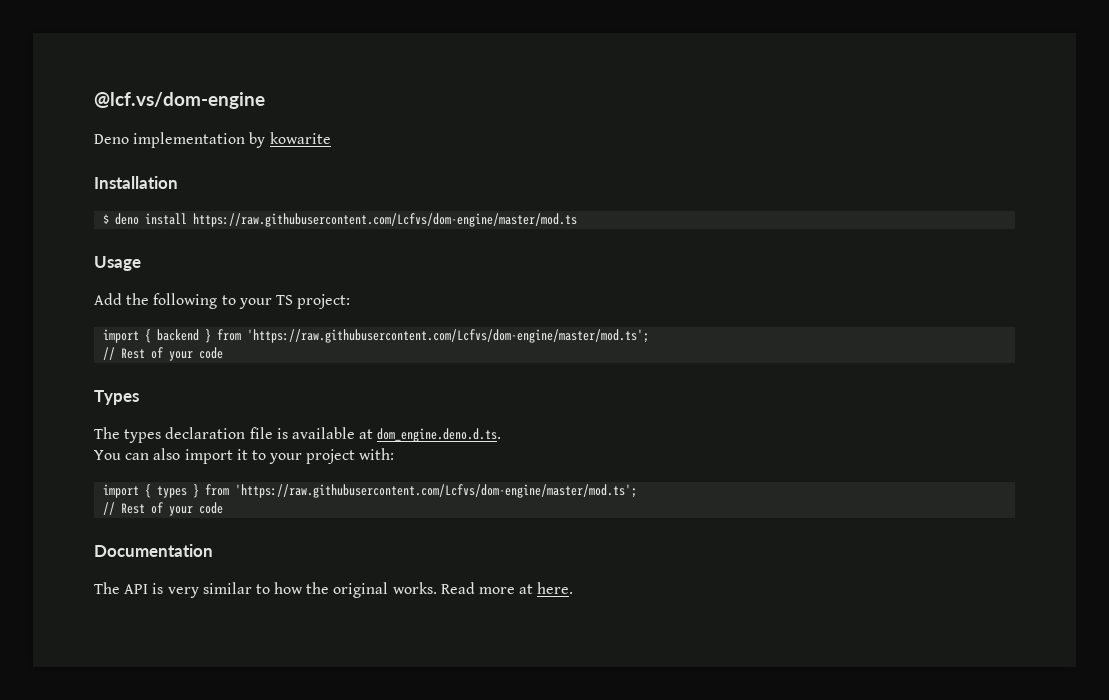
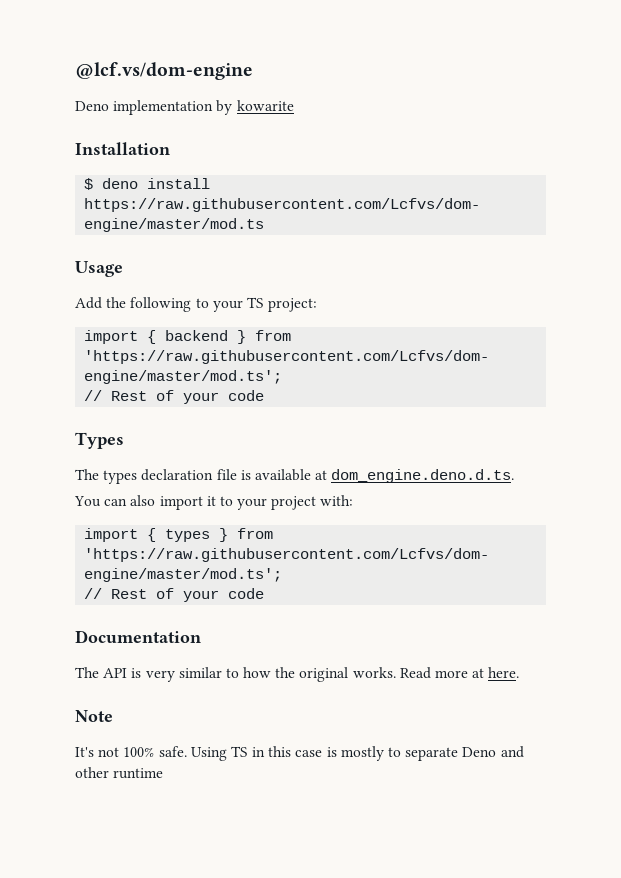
(574, 588) none -> [75,710,113,722] [75,746,524,761] [75,767,164,779] // Note // It's not 100% safe. Using TS in this case is mostly to separate Deno and other runtime

